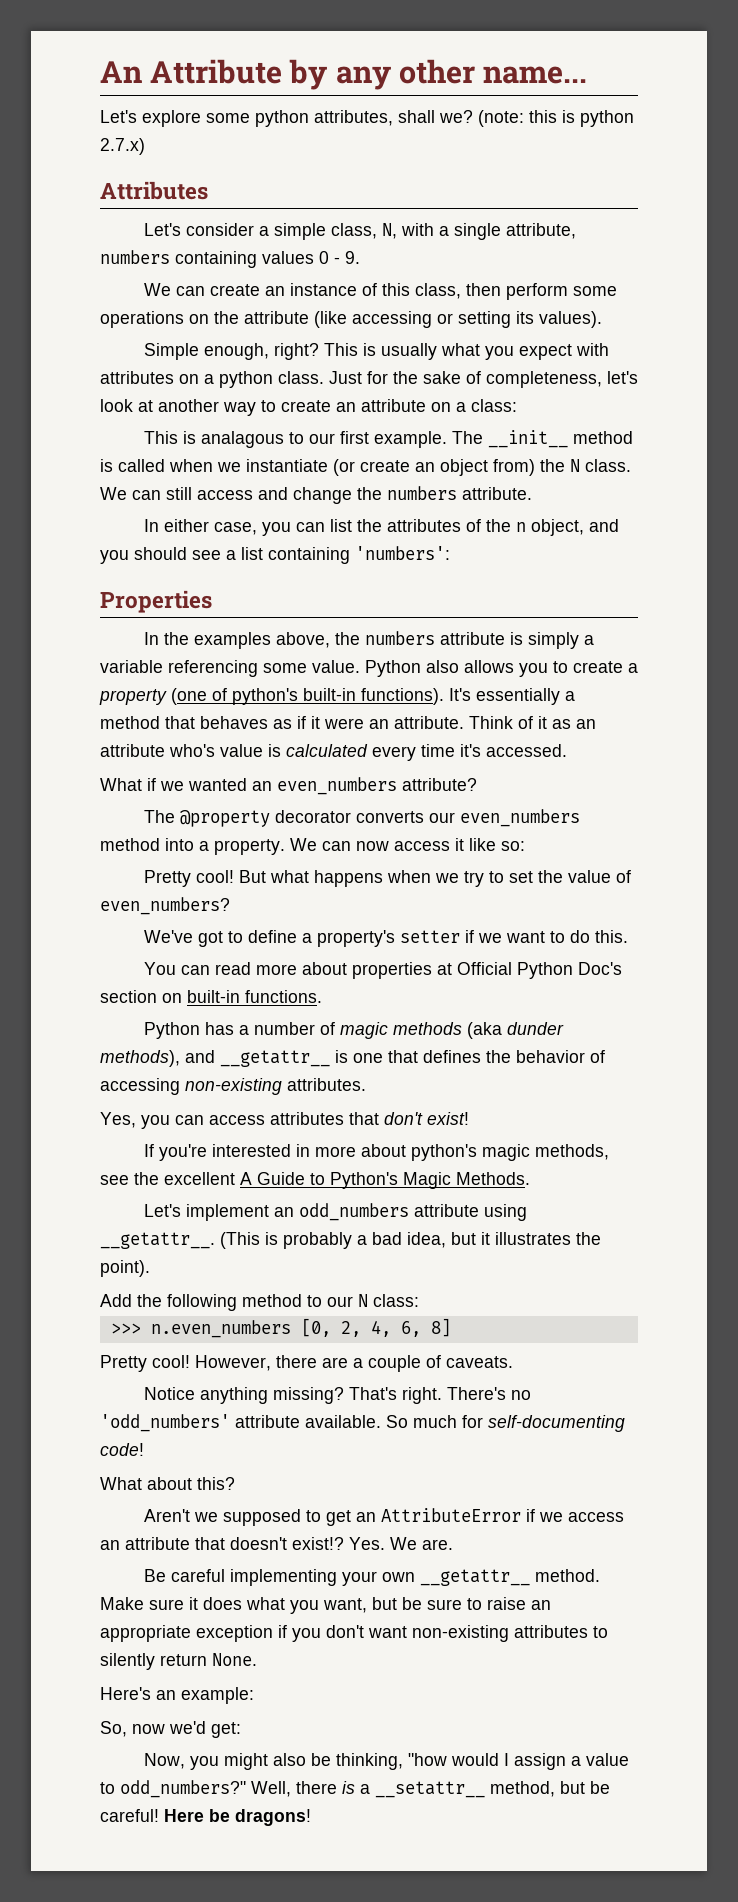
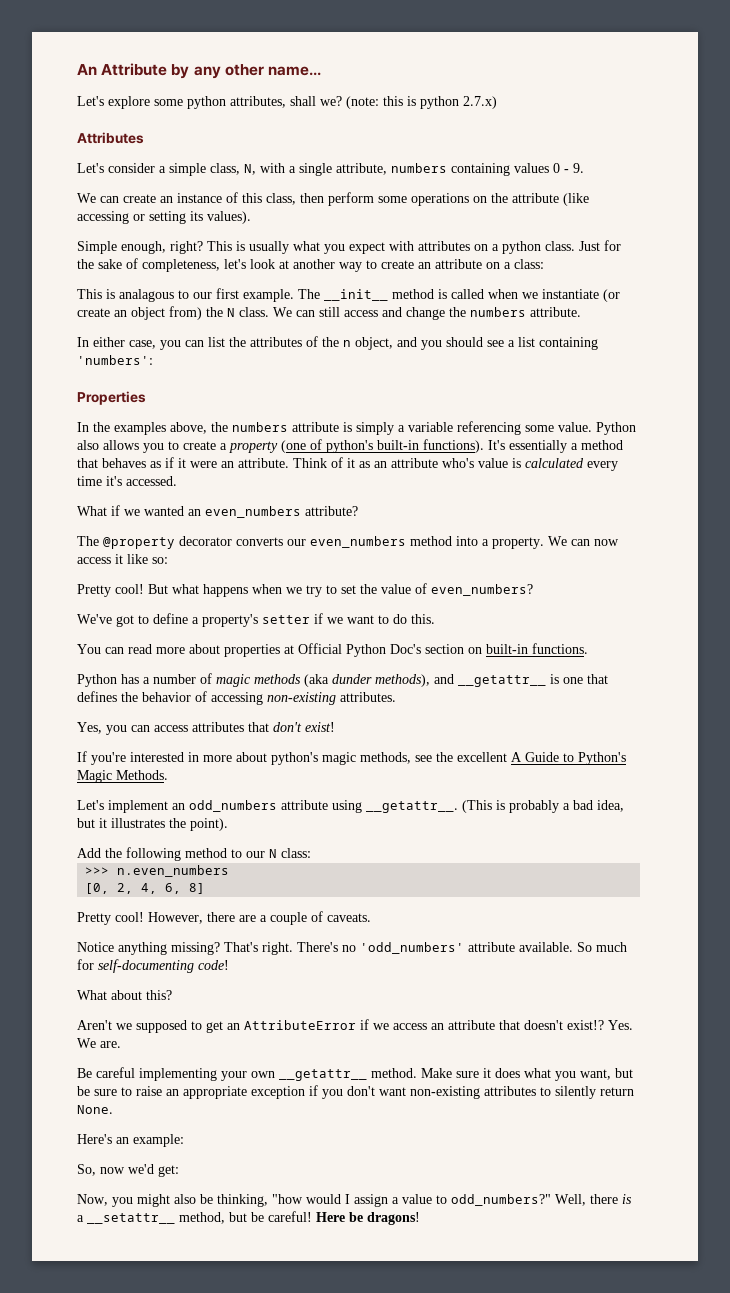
(291, 1329) none -> (230, 871) //

